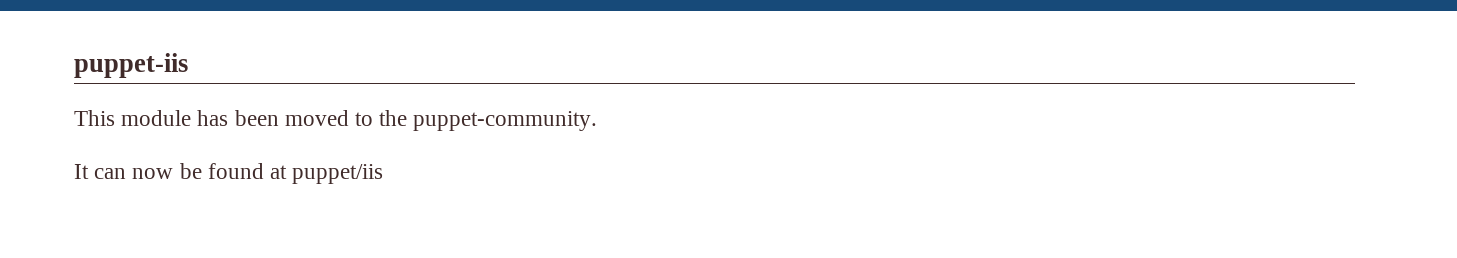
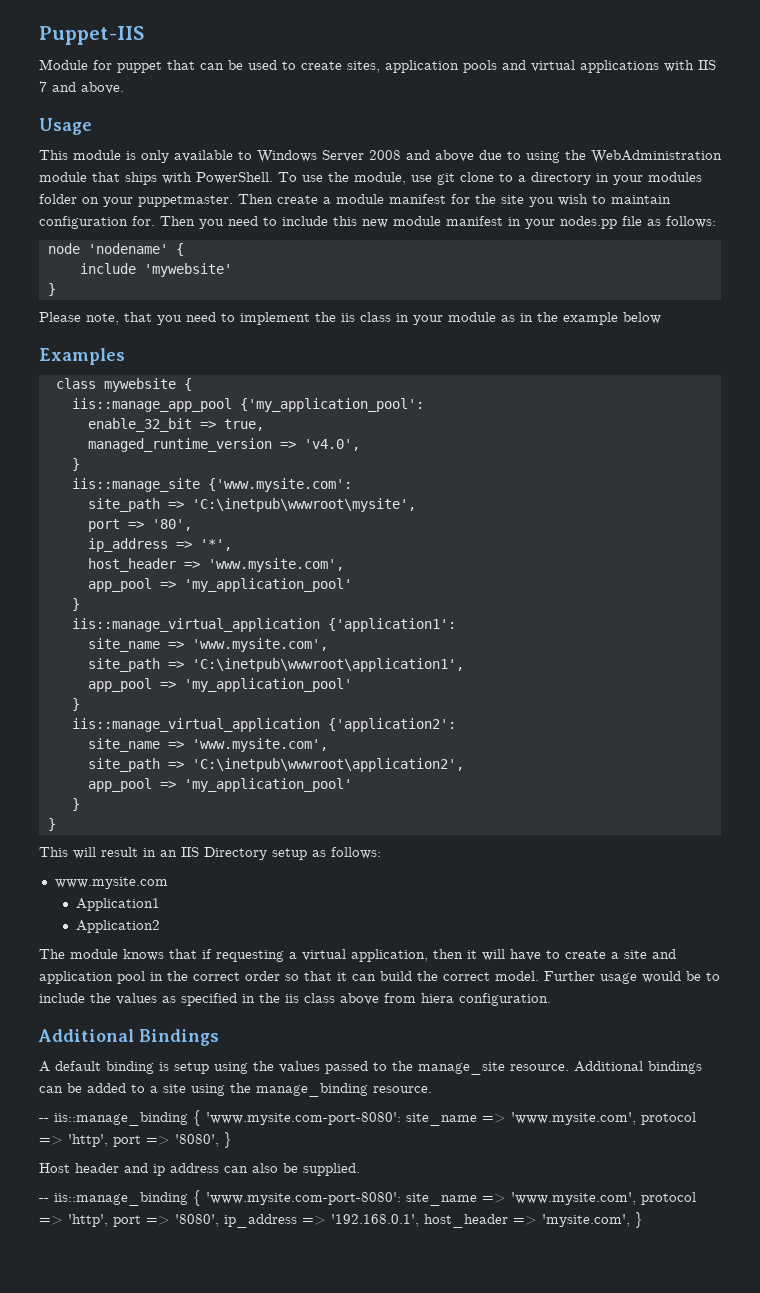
[74,53,188,78] [74,110,598,131] [74,163,384,184] puppet-iis // This module has been moved to the puppet-community. // It can now be found at puppet/iis -> [39,26,144,45] [39,59,716,73] [39,81,124,94] [39,118,92,135] [39,150,722,163] [39,172,702,185] [39,194,671,207] [39,216,716,229] [47,243,184,256] [79,263,232,277] [47,283,56,296] [39,312,661,325] [39,348,125,365] [55,378,192,392] [71,398,424,412] [87,418,264,432] [87,438,360,452] [71,458,80,471] [71,478,352,492] [87,498,416,512] [87,519,192,532] [87,538,232,552] [87,558,344,572] [87,578,352,592] [71,598,80,611] [71,618,456,632] [87,638,328,652] [87,658,464,672] [87,678,352,692] [71,698,80,711] [71,718,456,732] [87,738,328,752] [87,758,464,772] [87,778,352,792] [71,798,80,811] [47,818,56,831] [39,847,381,860] [54,877,168,889] [76,898,161,911] [76,920,161,933] [39,949,676,962] [39,971,720,984] [39,993,551,1006] [38,1029,219,1046] [39,1061,702,1075] [39,1083,432,1097] [39,1110,696,1126] [39,1132,232,1148] [39,1163,360,1176] [39,1190,696,1206] [39,1212,643,1228] Puppet-IIS // Module for puppet that can be used to create sites, application pools and virtual applications with IIS 7 and above. // Usage // This module is only available to Windows Server 2008 and above due to using the WebAdministration module that ships with PowerShell. To use the module, use git clone to a directory in your modules folder on your puppetmaster. Then create a module manifest for the site you wish to maintain configuration for. Then you need to include this new module manifest in your nodes.pp file as follows: // node 'nodename' { // include 'mywebsite' // } // Please note, that you need to implement the iis class in your module as in the example below // Examples // class mywebsite { // iis::manage_app_pool {'my_application_pool': // enable_32_bit => true, // managed_runtime_version => 'v4.0', // } // iis::manage_site {'www.mysite.com': // site_path => 'C:\inetpub\wwwroot\mysite', // port => '80', // ip_address => '*', // host_header => 'www.mysite.com', // app_pool => 'my_application_pool' // } // iis::manage_virtual_application {'application1': // site_name => 'www.mysite.com', // site_path => 'C:\inetpub\wwwroot\application1', // app_pool => 'my_application_pool' // } // iis::manage_virtual_application {'application2': // site_name => 'www.mysite.com', // site_path => 'C:\inetpub\wwwroot\application2', // app_pool => 'my_application_pool' // } // } // This will result in an IIS Directory setup as follows: // www.mysite.com // Application1 // Application2 // The module knows that if requesting a virtual application, then it will have to create a site and application pool in the correct order so that it can build the correct model. Further usage would be to include the values as specified in the iis class above from hiera configuration. // Additional Bindings // A default binding is setup using the values passed to the manage_site resource. Additional bindings can be added to a site using the manage_binding resource. // -- iis::manage_binding { 'www.mysite.com-port-8080': site_name => 'www.mysite.com', protocol => 'http', port => '8080', } // Host header and ip address can also be supplied. // -- iis::manage_binding { 'www.mysite.com-port-8080': site_name => 'www.mysite.com', protocol => 'http', port => '8080', ip_address => '192.168.0.1', host_header => 'mysite.com', }

